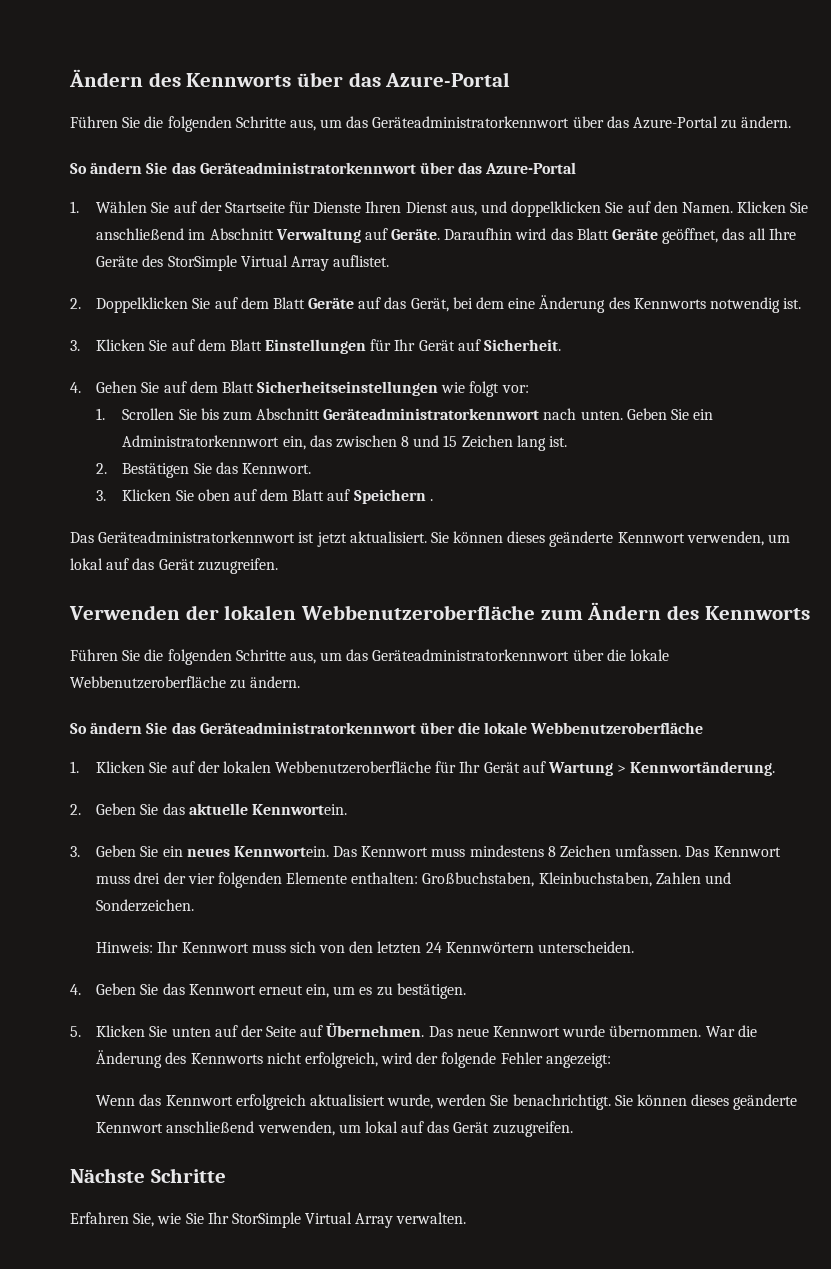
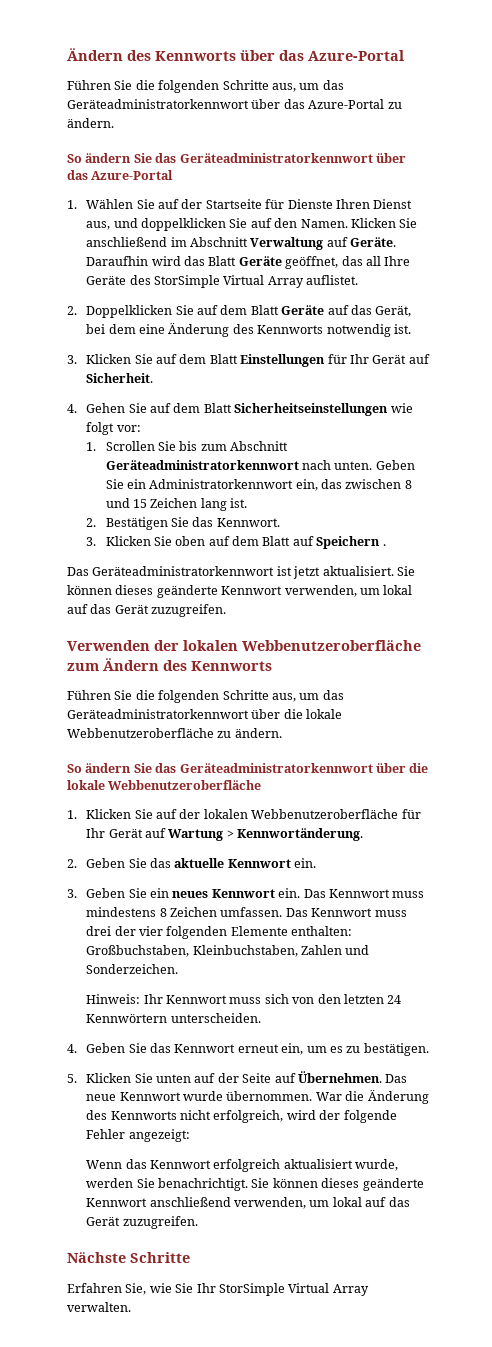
[251,804,347,815] Kennwortein. -> [227,858,317,868] Kennwort ein.
[233,846,329,857] Kennwortein. -> [211,888,301,898] Kennwort ein.

